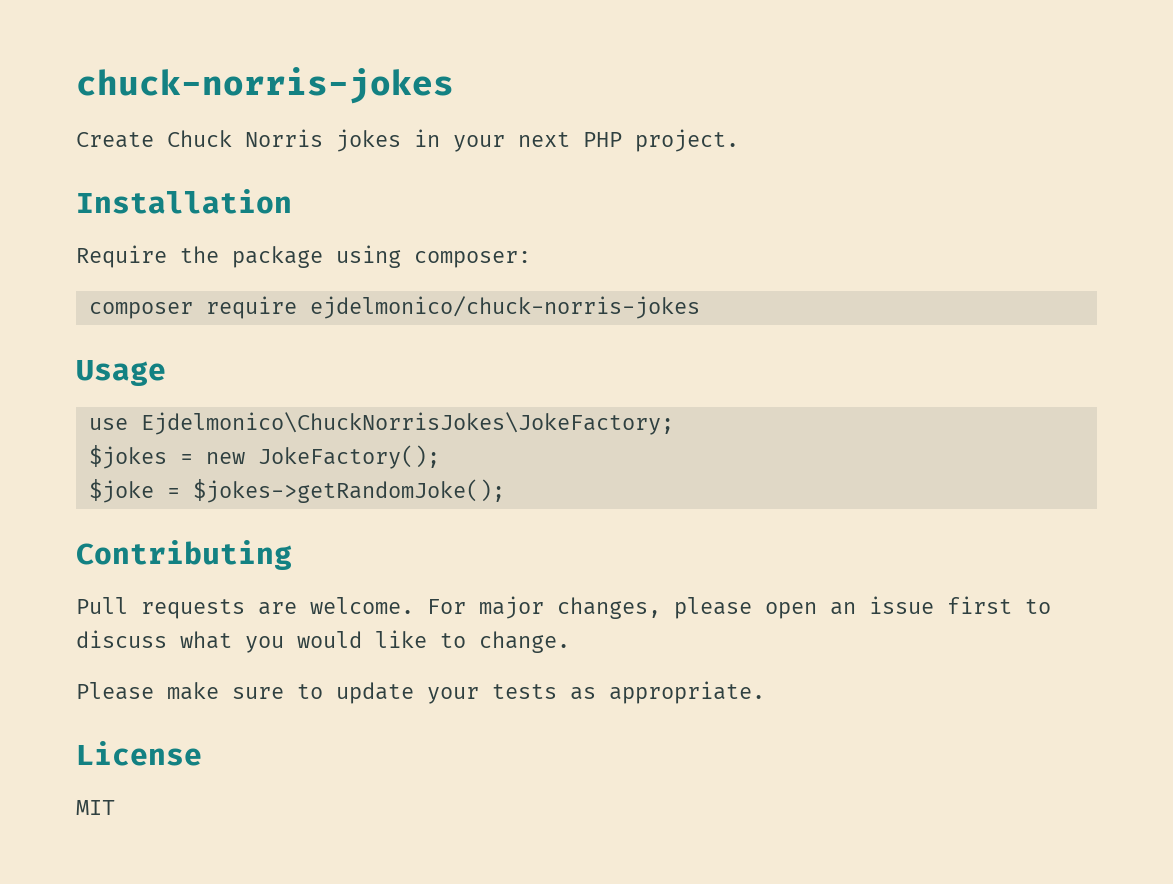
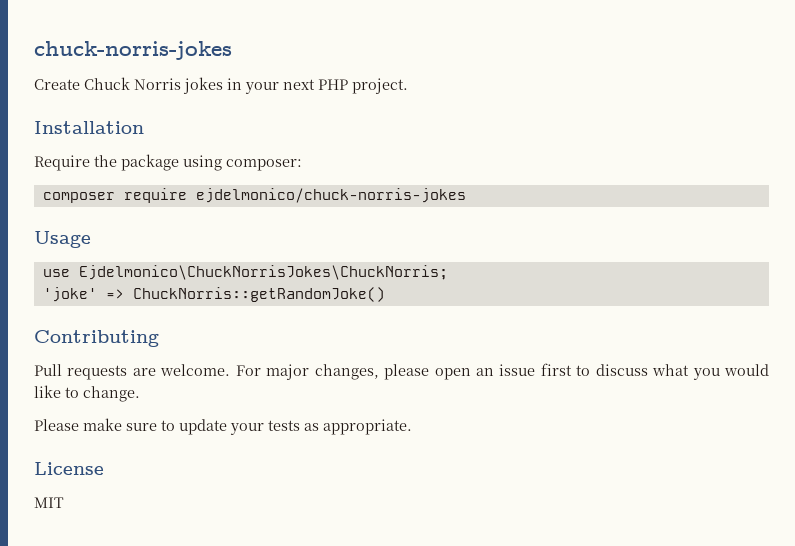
[140,412,674,435] [88,445,440,469] [88,479,505,503] Ejdelmonico\ChuckNorrisJokes\JokeFactory; // $jokes = new JokeFactory(); // $joke = $jokes->getRandomJoke(); -> [78,265,448,280] [42,287,385,302] Ejdelmonico\ChuckNorrisJokes\ChuckNorris; // 'joke' => ChuckNorris::getRandomJoke()

